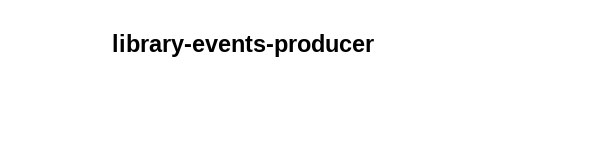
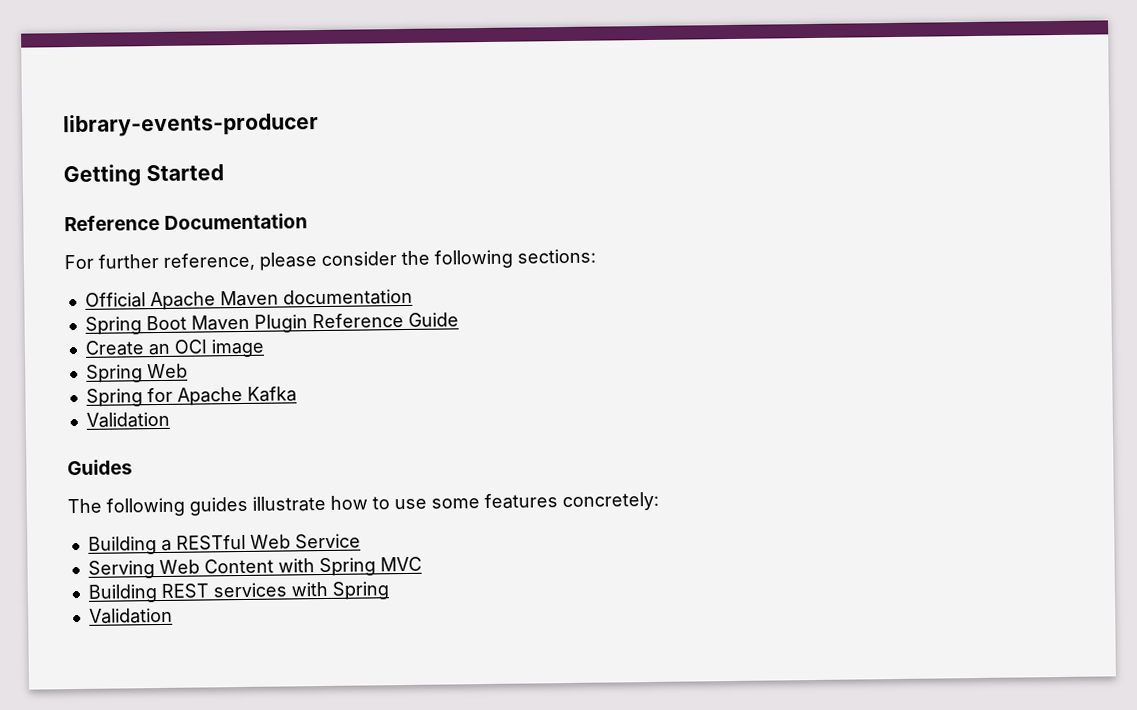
(374, 45) none -> [63,164,224,188] [64,213,309,232] [64,248,596,271] [84,288,413,311] [84,312,459,335] [84,338,264,358] [85,363,188,383] [85,386,297,407] [85,411,170,428] [67,459,133,476] [67,491,659,517] [87,533,361,555] [87,556,422,579] [87,581,389,603] [88,607,173,624] // Getting Started // Reference Documentation // For further reference, please consider the following sections: // Official Apache Maven documentation // Spring Boot Maven Plugin Reference Guide // Create an OCI image // Spring Web // Spring for Apache Kafka // Validation // Guides // The following guides illustrate how to use some features concretely: // Building a RESTful Web Service // Serving Web Content with Spring MVC // Building REST services with Spring // Validation

